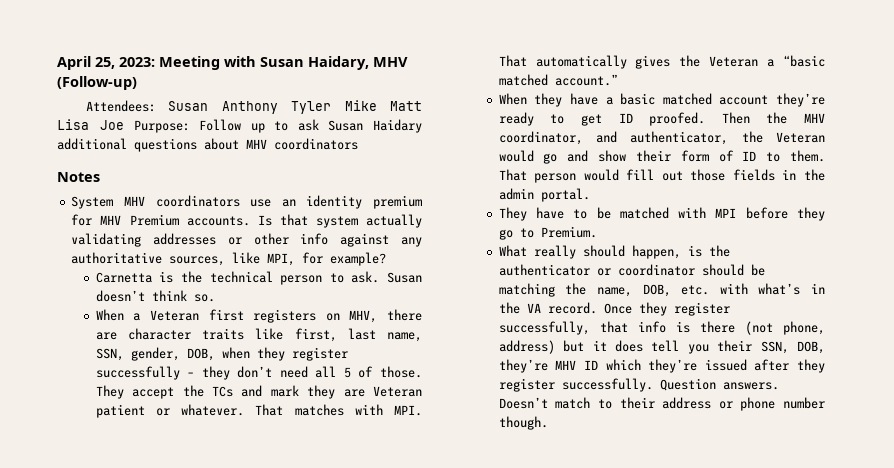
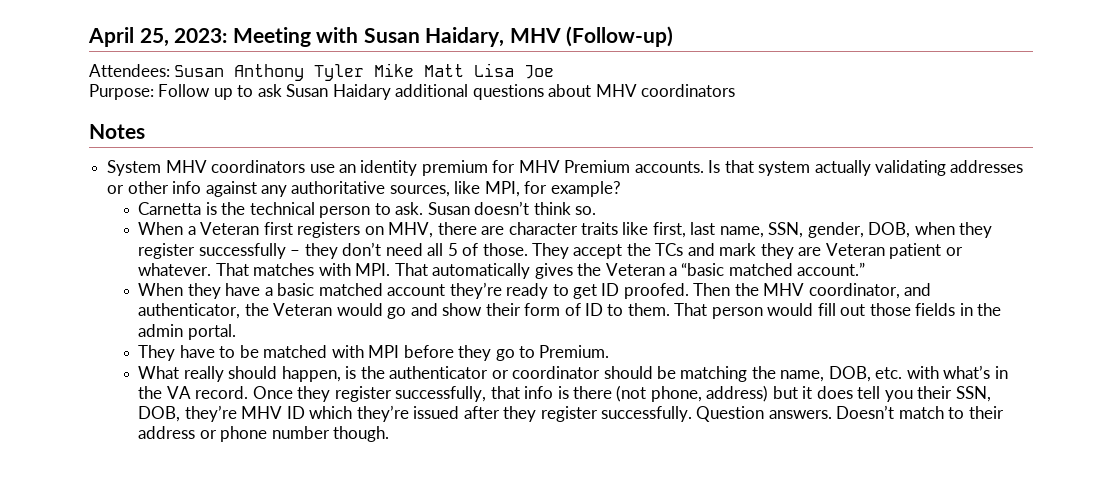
(124, 125) none -> (555, 72) //

